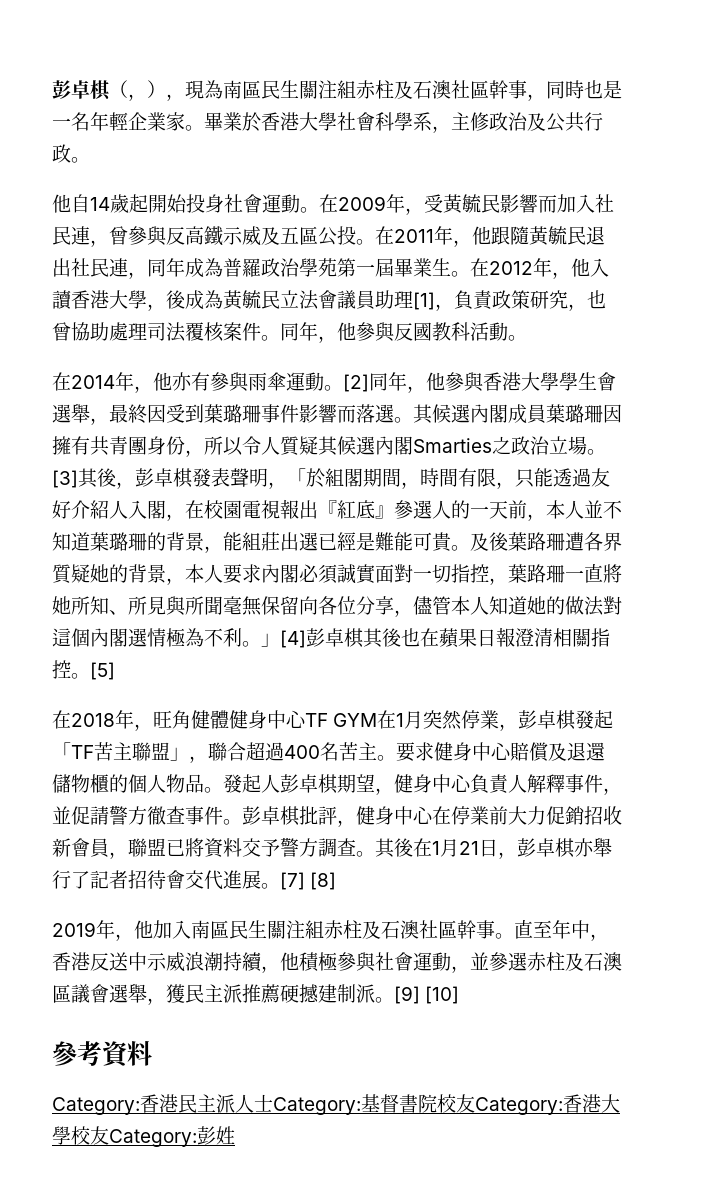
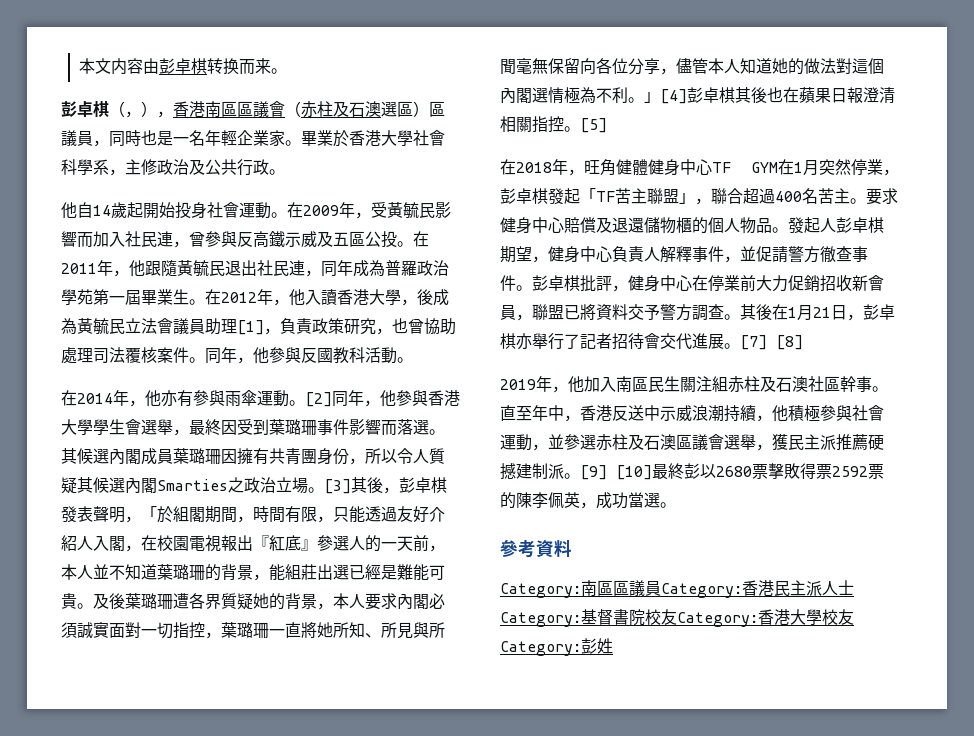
[52,80,527,101] 彭卓棋（，），現為南區民生關注組赤柱及石澳社區幹事 -> [79,58,288,75] [61,101,445,118] [61,130,93,146] 本文内容由彭卓棋转换而来。 // 彭卓棋（，），香港南區區議會（赤柱及石澳選區）區議員
[527,532,546,551] 路 -> [141,593,157,609] 璐
[527,564,546,583] 路 -> [237,622,253,638] 璐
(460, 995) none -> [652,463,884,479] [500,492,676,509] 最終彭以2680票擊敗得票2592票的陳李佩英，成功當選。
(140, 1106) none -> [581,580,742,598] 南區區議員Category:

